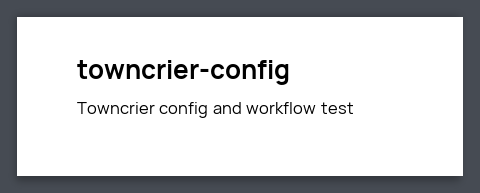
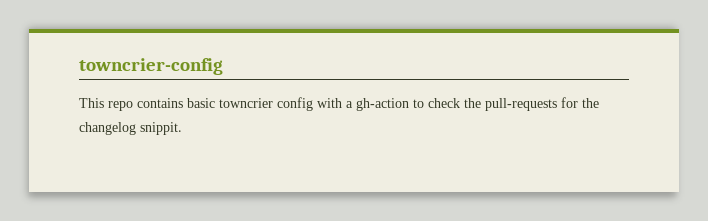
[77,102,354,118] Towncrier config and workflow test -> [79,97,599,111] [79,122,182,135] This repo contains basic towncrier config with a gh-action to check the pull-requests for the changelog snippit.

